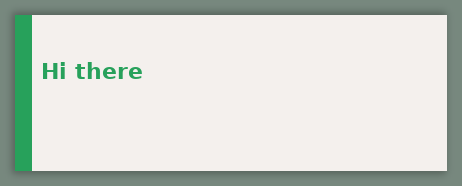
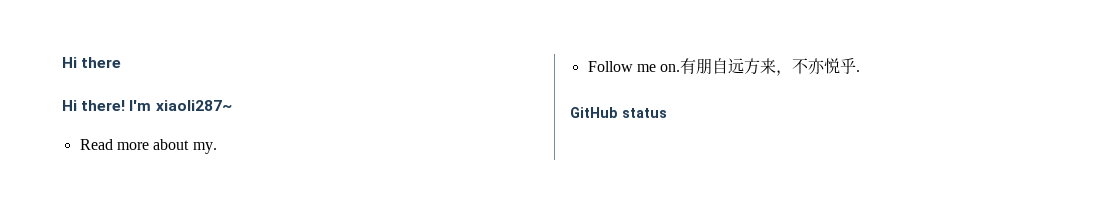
(143, 70) none -> [62,100,232,111] [79,139,217,154] [587,58,861,76] [570,107,667,118] // Hi there! I'm xiaoli287~ // Read more about my. // Follow me on.有朋自远方来，不亦悦乎. // GitHub status

